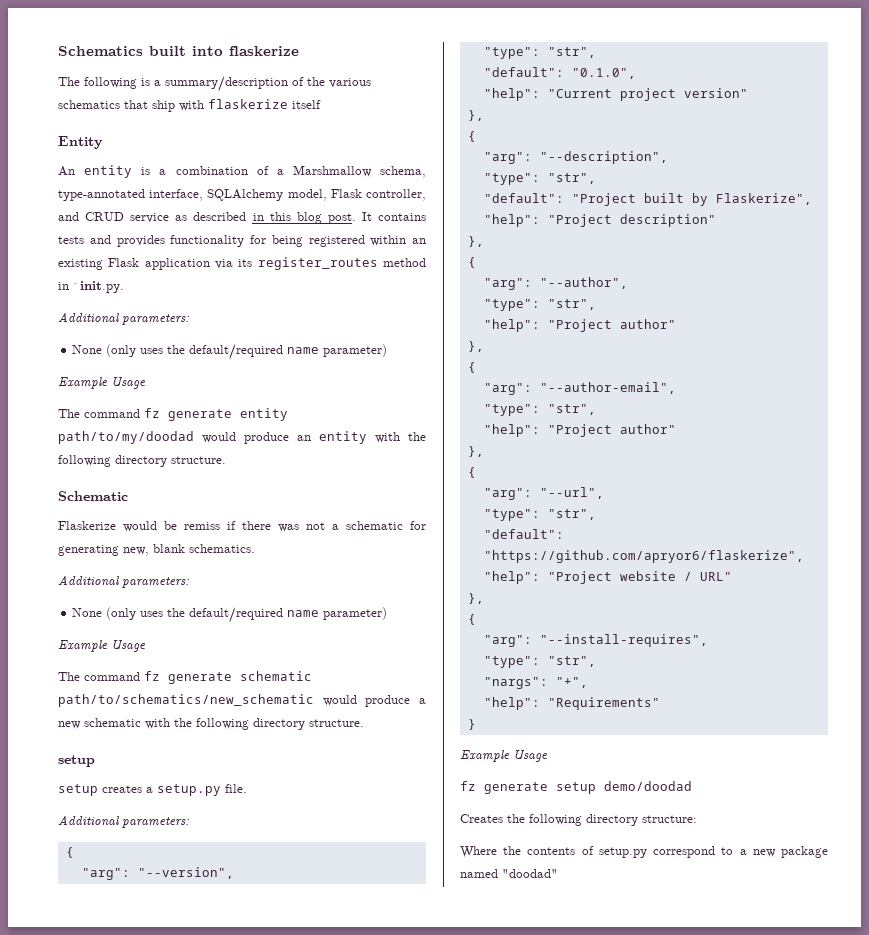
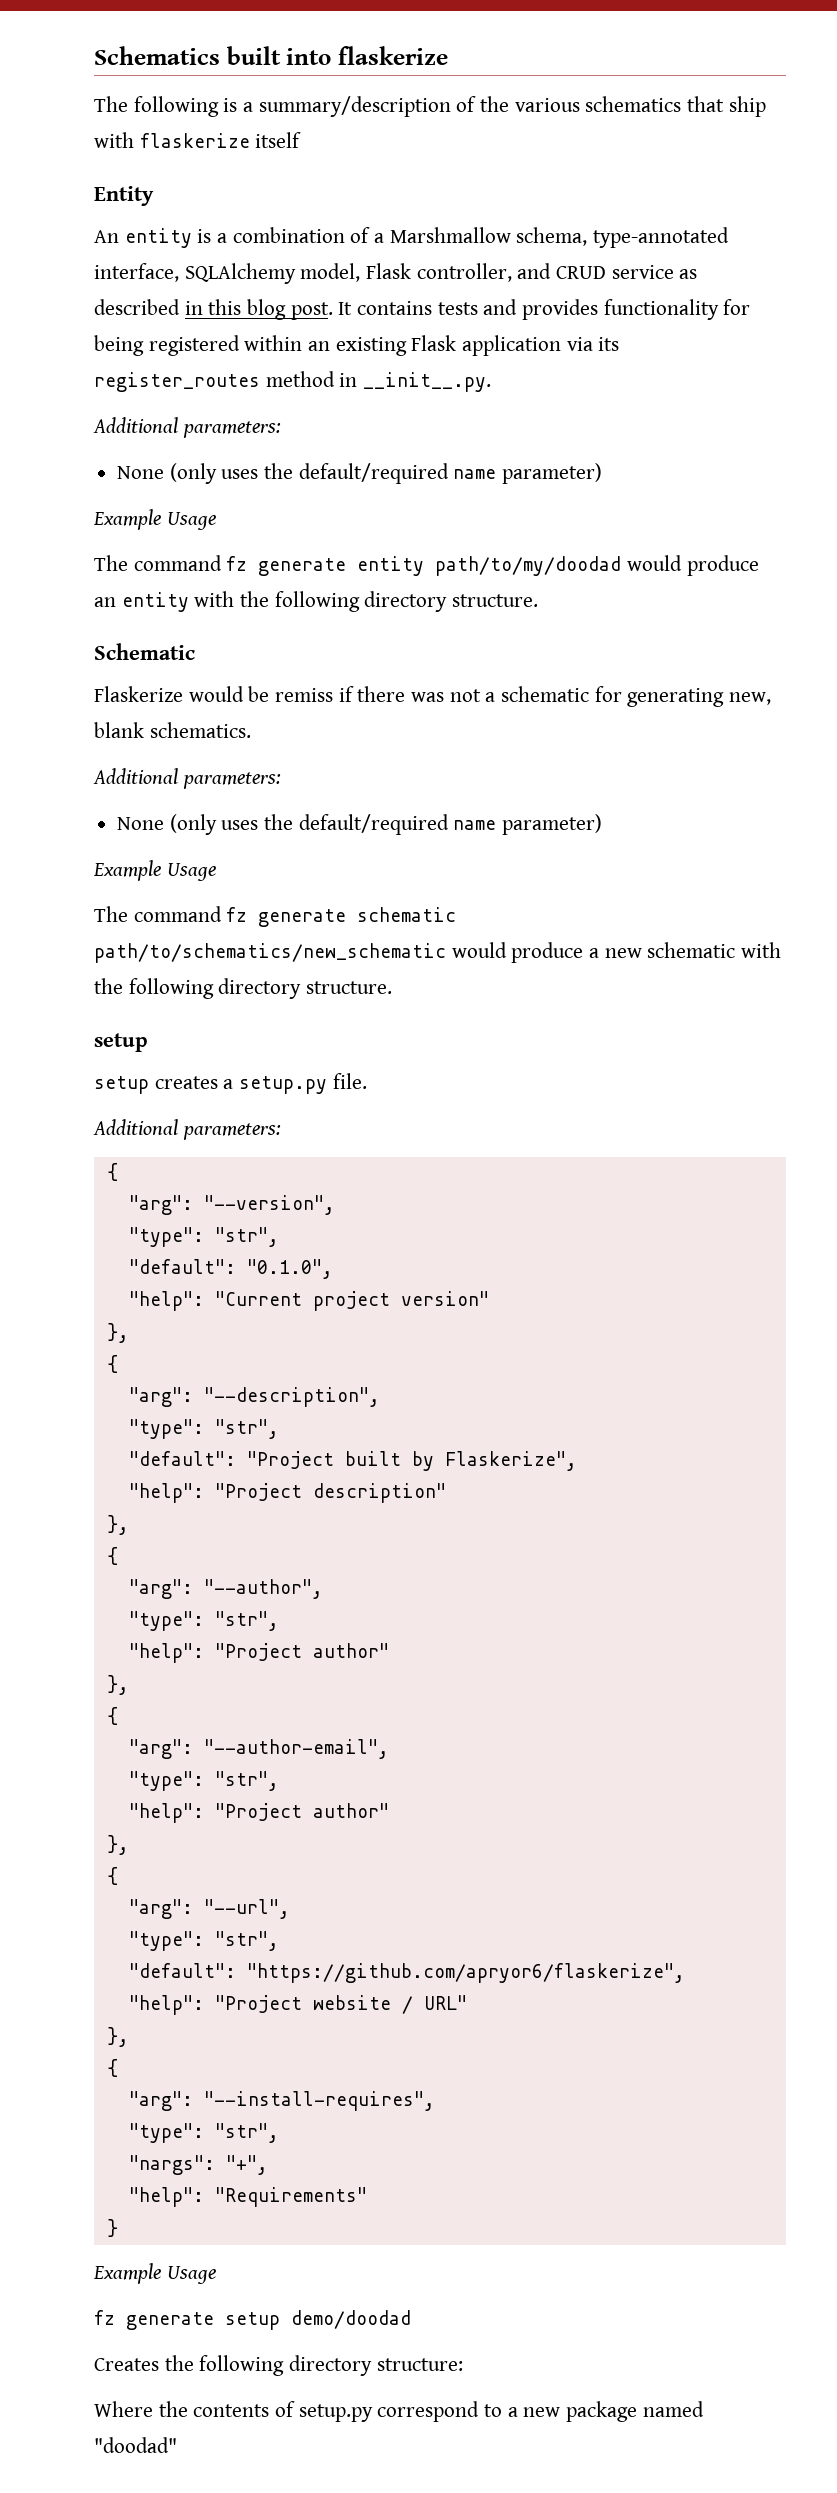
[73,281,124,293] `init.py. -> [363,372,492,392] __init__.py.

